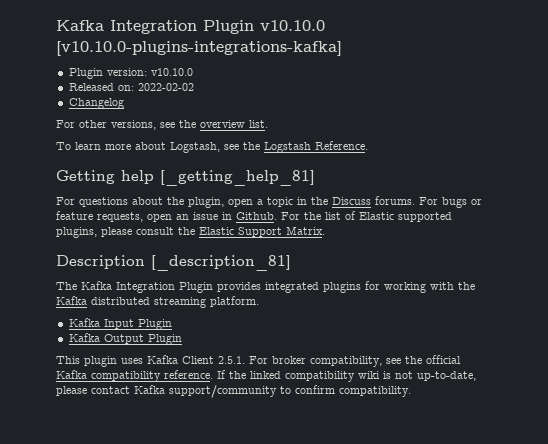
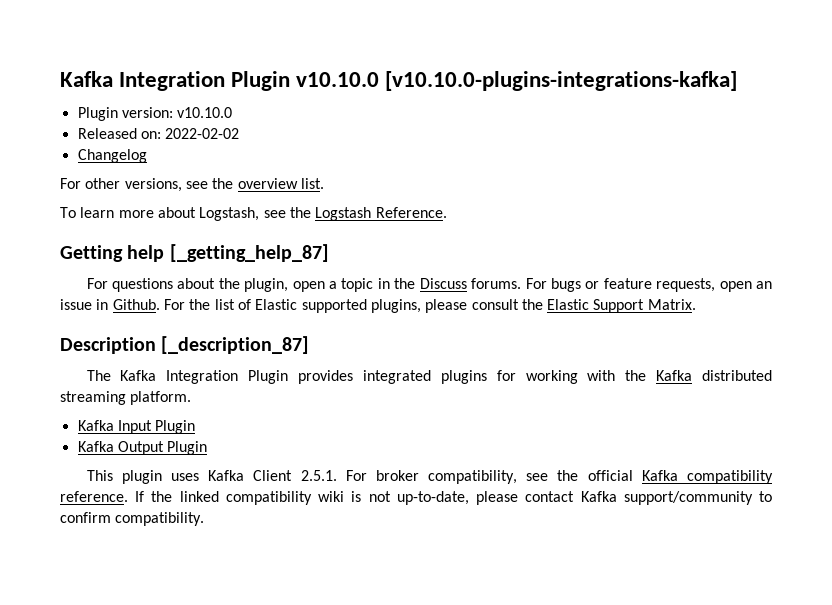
[160,170,315,186] [_getting_help_81] -> [169,244,329,262] [_getting_help_87]
[151,255,291,271] [_description_81] -> [161,336,310,354] [_description_87]

